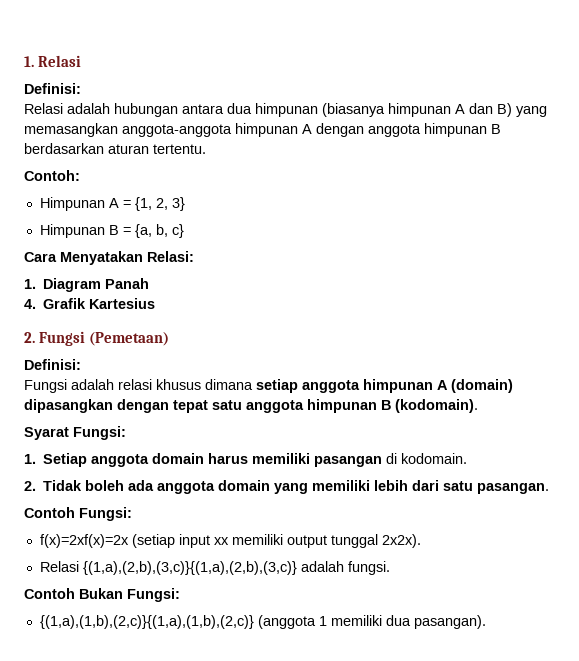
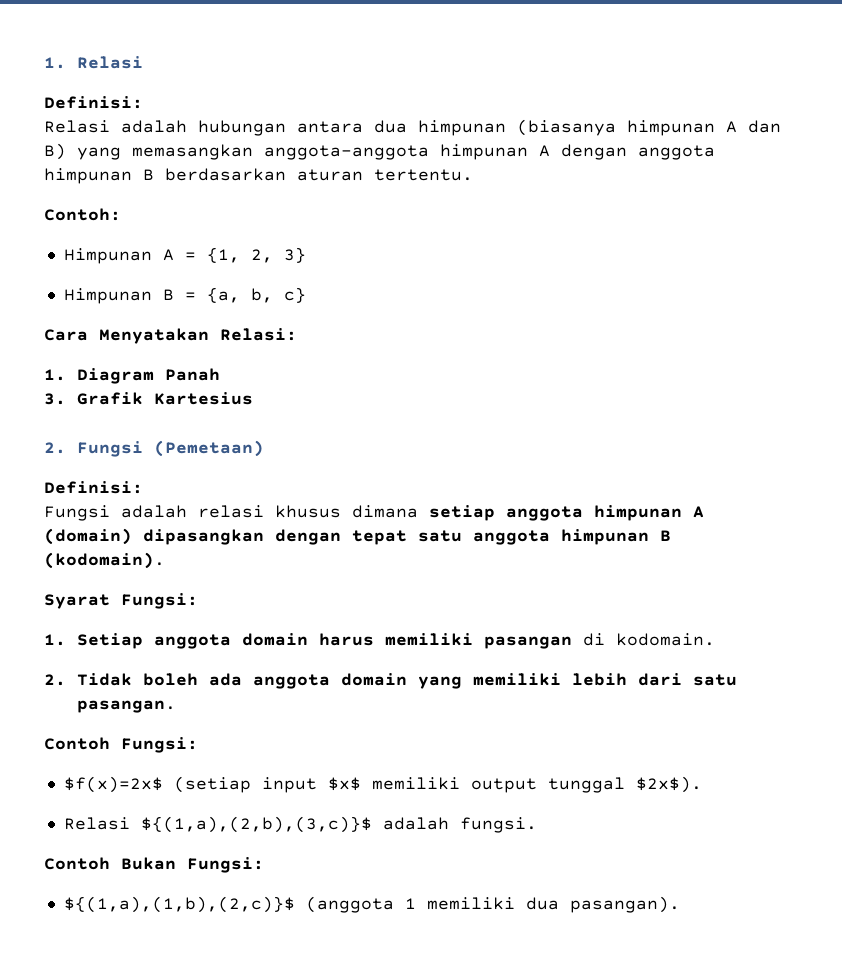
[24,299,36,309] 4. -> [44,393,66,405] 3.
[39,534,129,548] f(x)=2xf(x)=2x -> [63,776,163,793] $f(x)=2x$
[213,537,229,545] xx -> [327,777,361,791] $x$
[381,534,421,548] [39,561,297,575] 2x2x). // Relasi {(1,a),(2,b),(3,c)}{(1,a),(2,b),(3,c)} -> [635,776,702,793] [63,816,372,833] $2x$). // Relasi ${(1,a),(2,b),(3,c)}$
[39,615,254,629] {(1,a),(1,b),(2,c)}{(1,a),(1,b),(2,c)} -> [63,896,295,913] ${(1,a),(1,b),(2,c)}$

